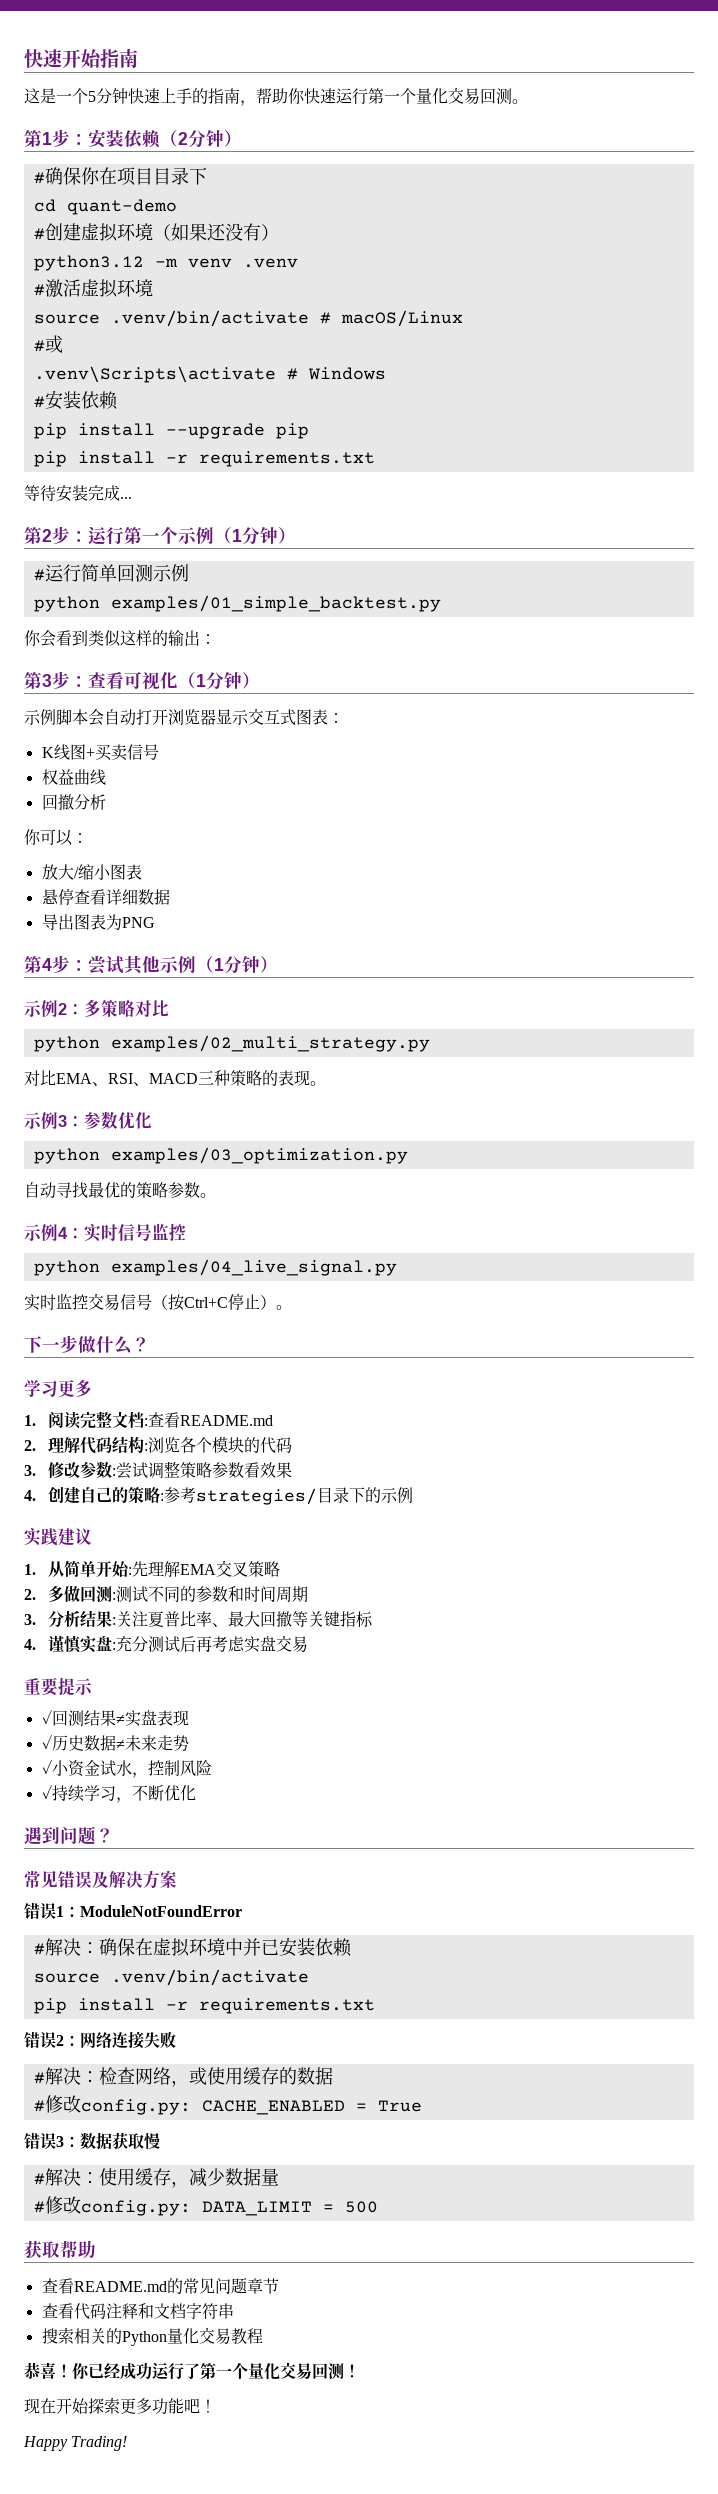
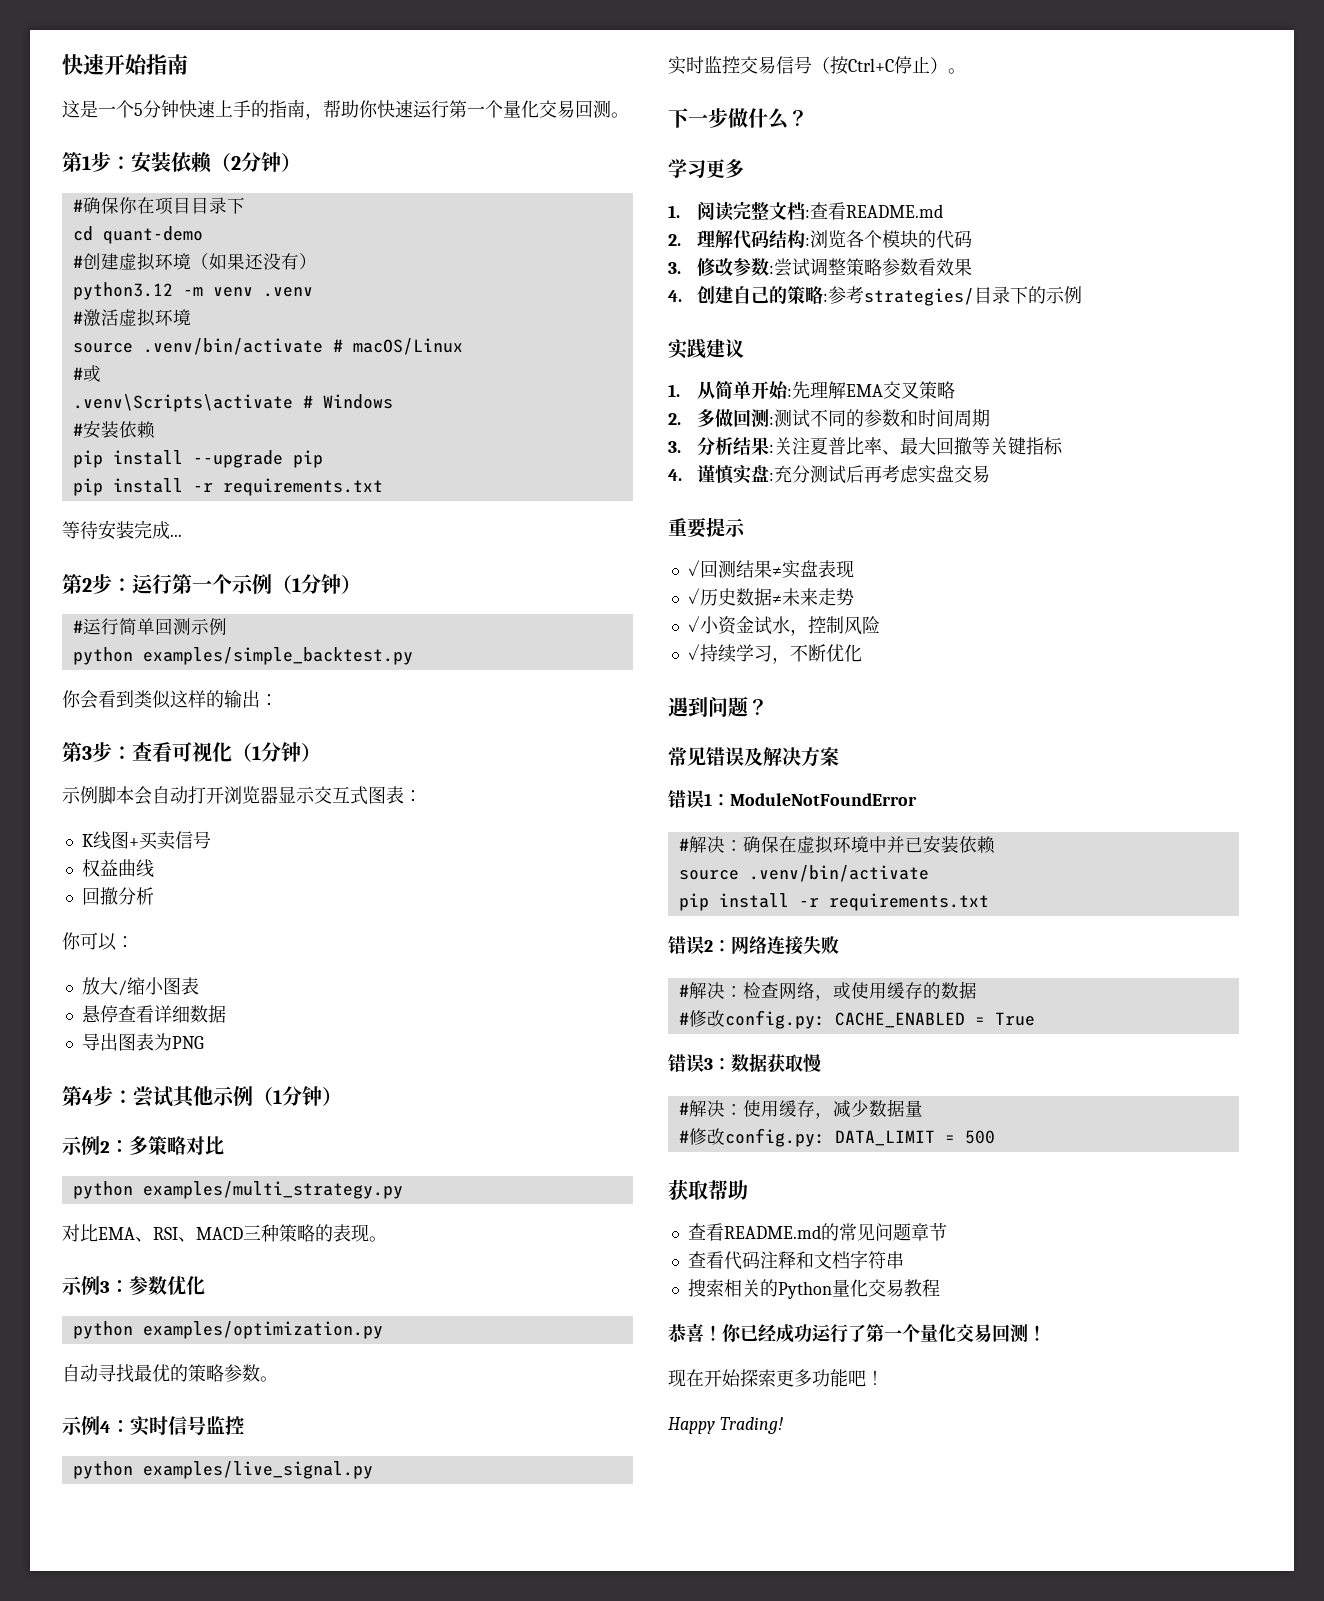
[110,595,441,612] examples/01_simple_backtest.py -> [142,647,413,665] examples/simple_backtest.py
[110,1035,430,1052] examples/02_multi_strategy.py -> [142,1181,403,1199] examples/multi_strategy.py
[110,1147,408,1164] examples/03_optimization.py -> [142,1321,383,1339] examples/optimization.py
[110,1259,397,1276] examples/04_live_signal.py -> [142,1461,373,1479] examples/live_signal.py

